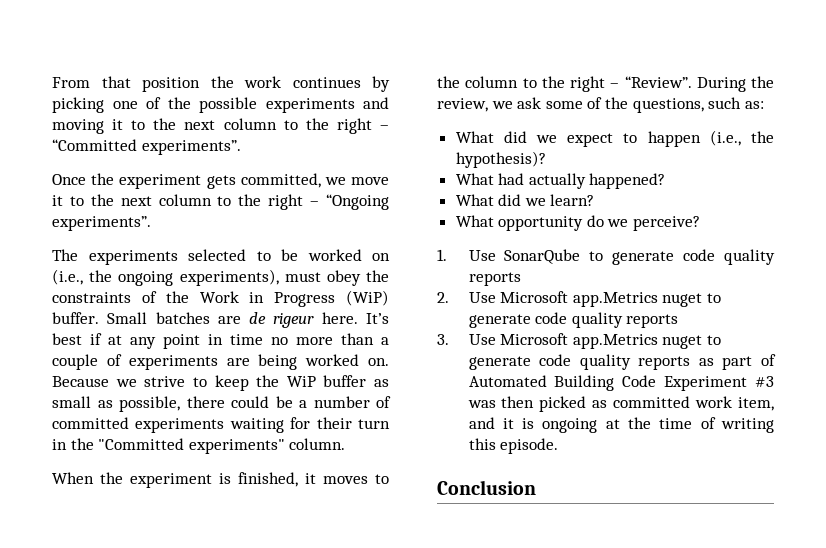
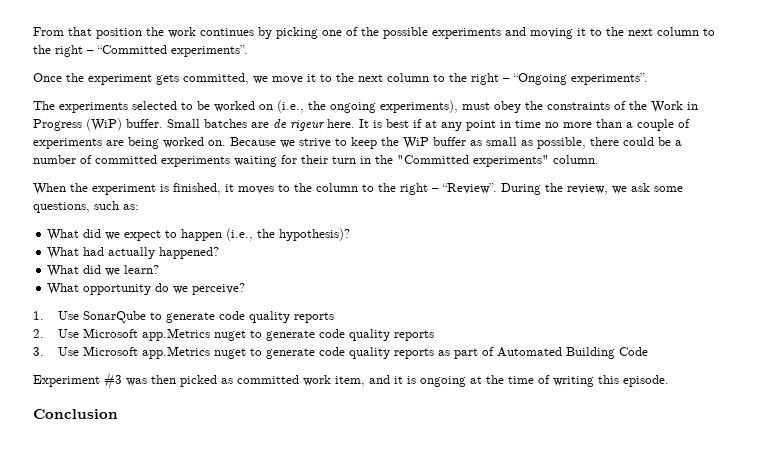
[365,313,389,324] It’s -> [359,119,382,128] It is
[587,97,628,109] of the -> (683, 189) none
(657, 381) none -> (648, 351) //

